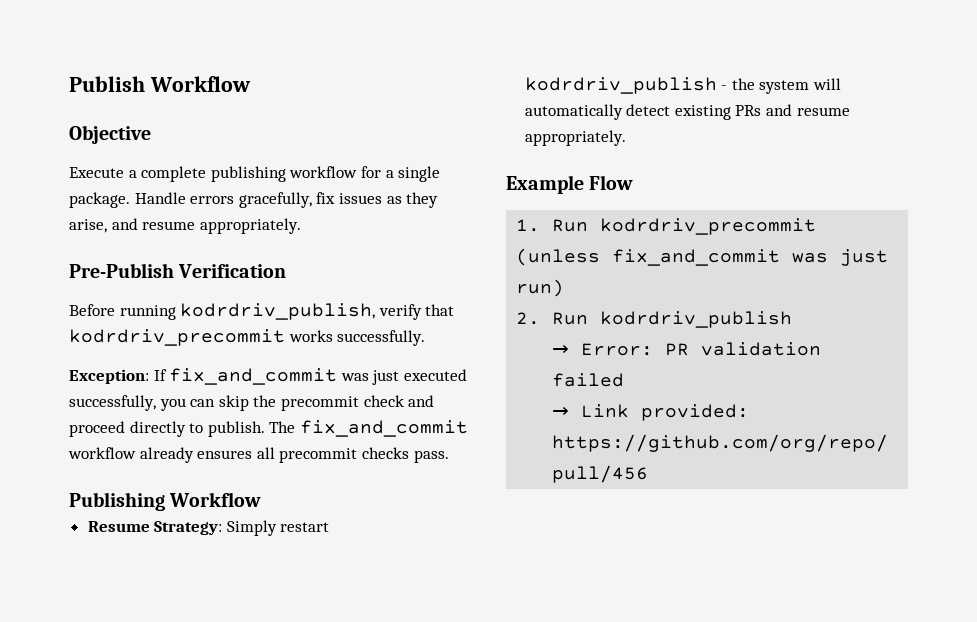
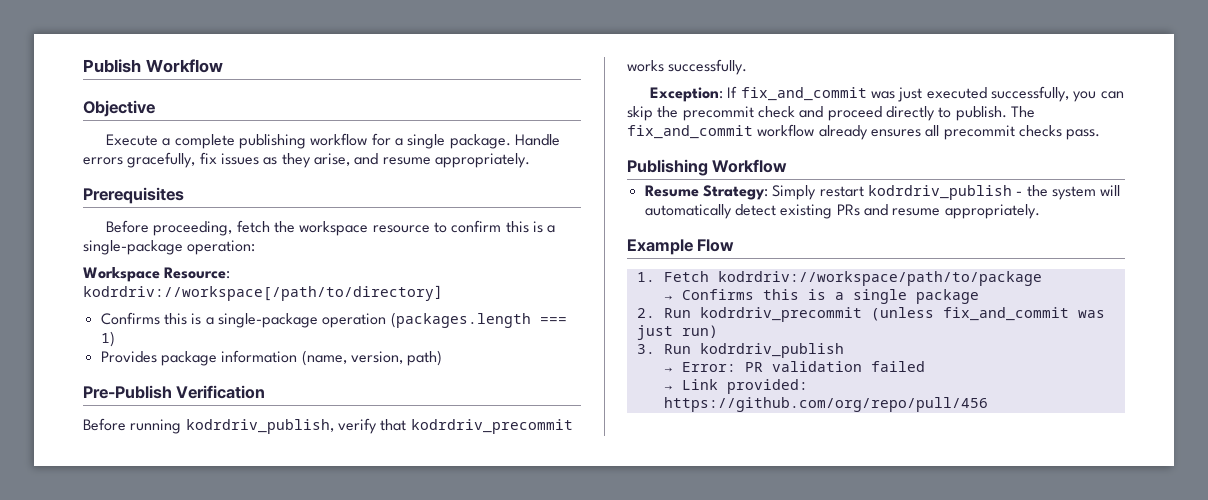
(301, 226) none -> [83,187,184,204] [106,220,556,236] [83,240,256,255] [83,267,231,282] [83,285,443,301] [100,312,567,328] [100,331,115,347] [100,350,443,366] // Prerequisites // Before proceeding, fetch the workspace resource to confirm this is a single-package operation: // Workspace Resource: kodrdriv://workspace[/path/to/directory] // Confirms this is a single-package operation (packages.length === 1) // Provides package information (name, version, path)
(541, 225) none -> [663,271,1042,286] [663,289,979,304] [636,308,655,318] Fetch kodrdriv://workspace/path/to/package // → Confirms this is a single package // 2.
[516,312,541,325] 2. -> [636,344,655,354] 3.

